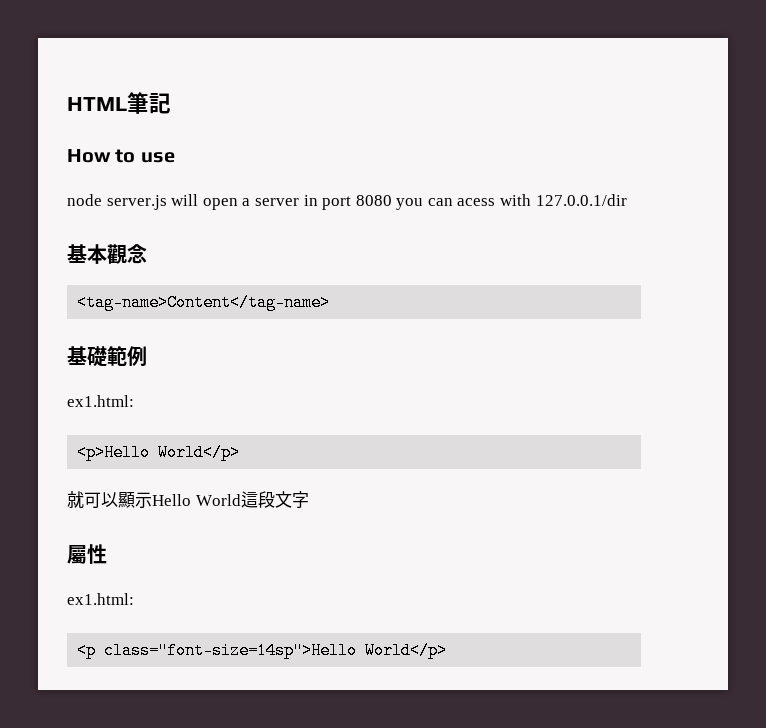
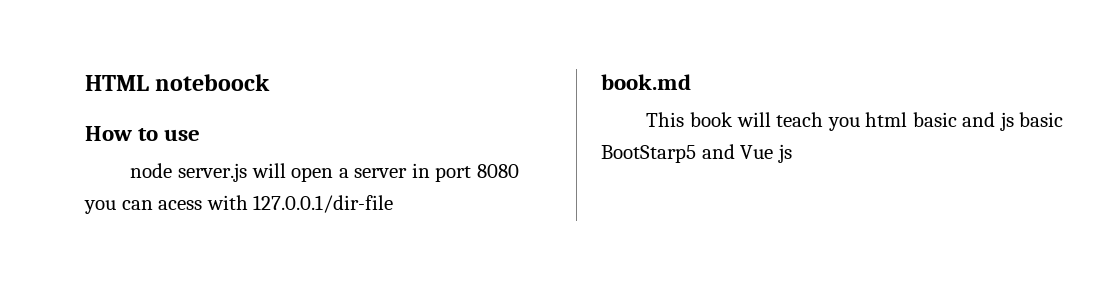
[127,92,171,114] 筆記 -> [155,74,271,91] noteboock
[535,194,627,206] [67,244,147,264] [77,294,331,311] [67,346,147,367] [67,395,134,407] [77,444,241,461] [67,491,309,508] [67,544,107,564] [67,593,134,605] [77,642,448,659] 127.0.0.1/dir // 基本觀念 // <tag-name>Content</tag-name> // 基礎範例 // ex1.html: // <p>Hello World</p> // 就可以顯示Hello World這段文字 // 屬性 // ex1.html: // <p class="font-size=14sp">Hello World</p> -> [253,195,394,213] [601,74,691,90] [646,112,1064,131] [601,144,792,163] 127.0.0.1/dir-file // book.md // This book will teach you html basic and js basic BootStarp5 and Vue js

